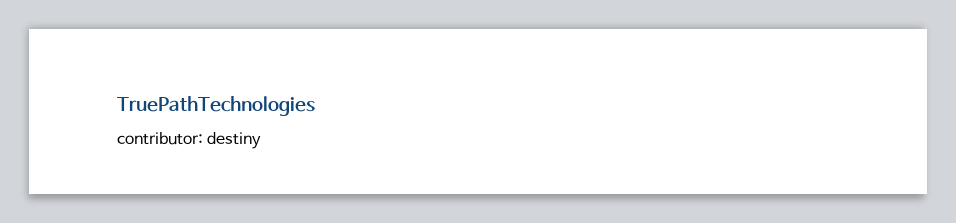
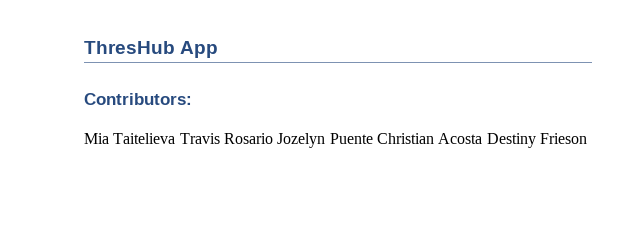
[117,96,315,116] [117,132,262,149] TruePathTechnologies // contributor: destiny -> [84,41,219,58] [84,93,192,105] [84,133,587,148] ThresHub App // Contributors: // Mia Taitelieva Travis Rosario Jozelyn Puente Christian Acosta Destiny Frieson

